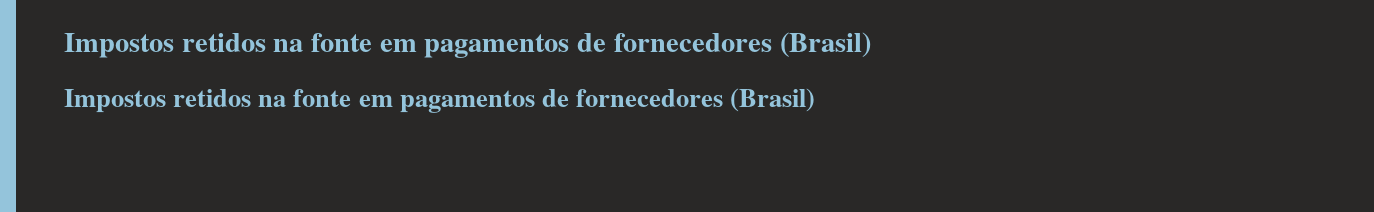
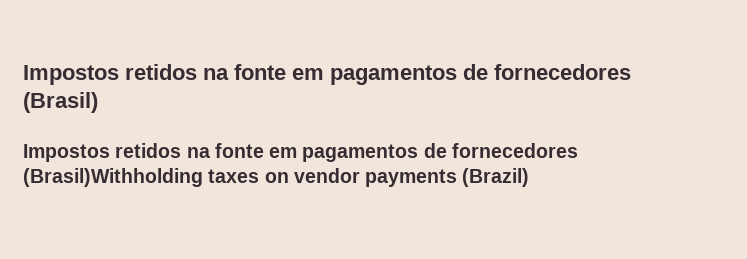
[730,88,816,112] (Brasil) -> [23,168,530,187] (Brasil)Withholding taxes on vendor payments (Brazil)

